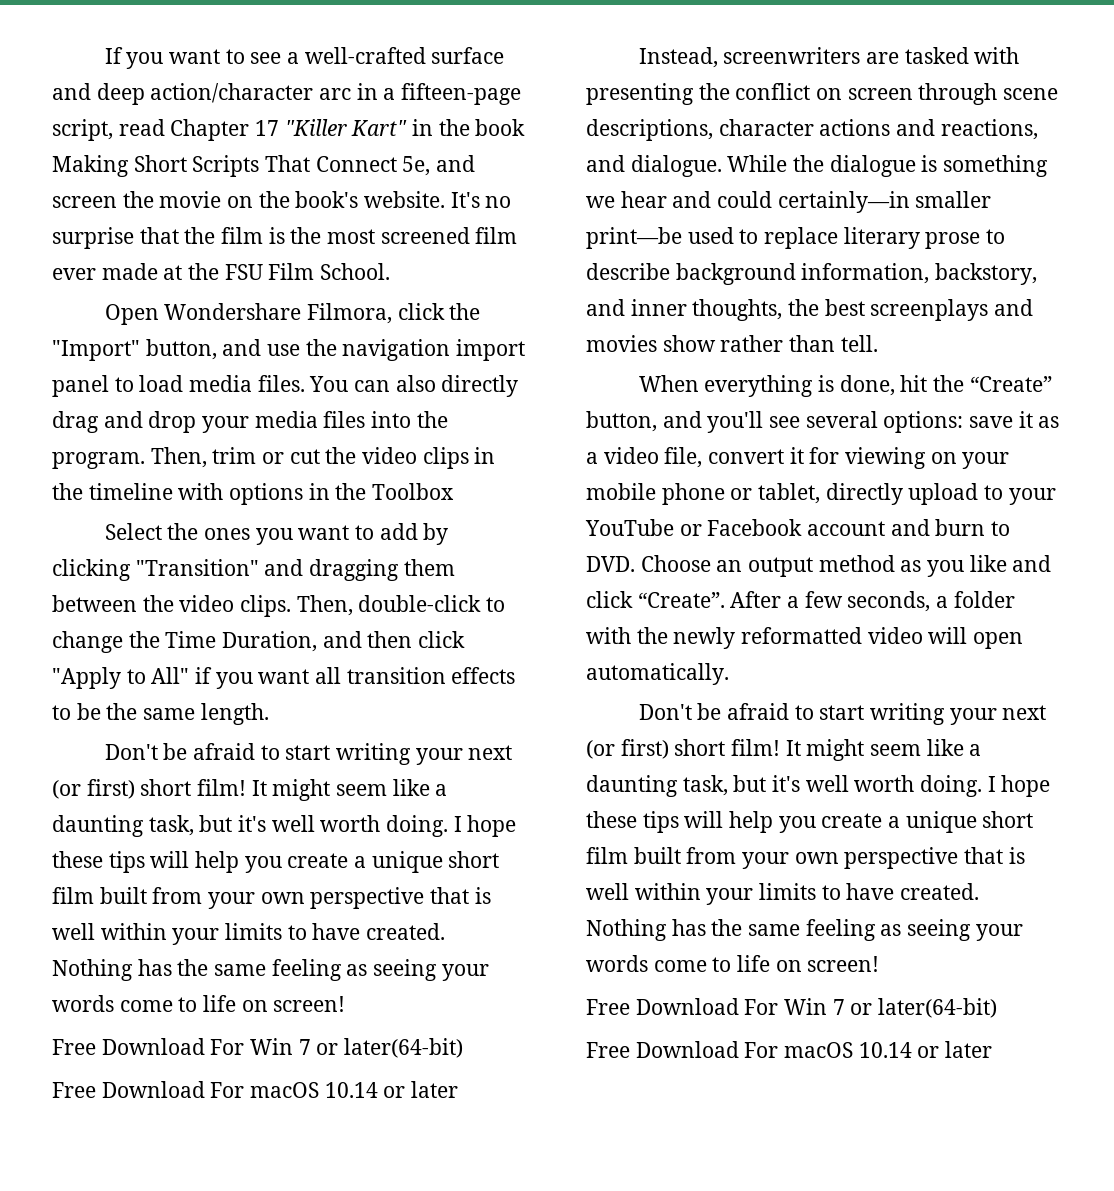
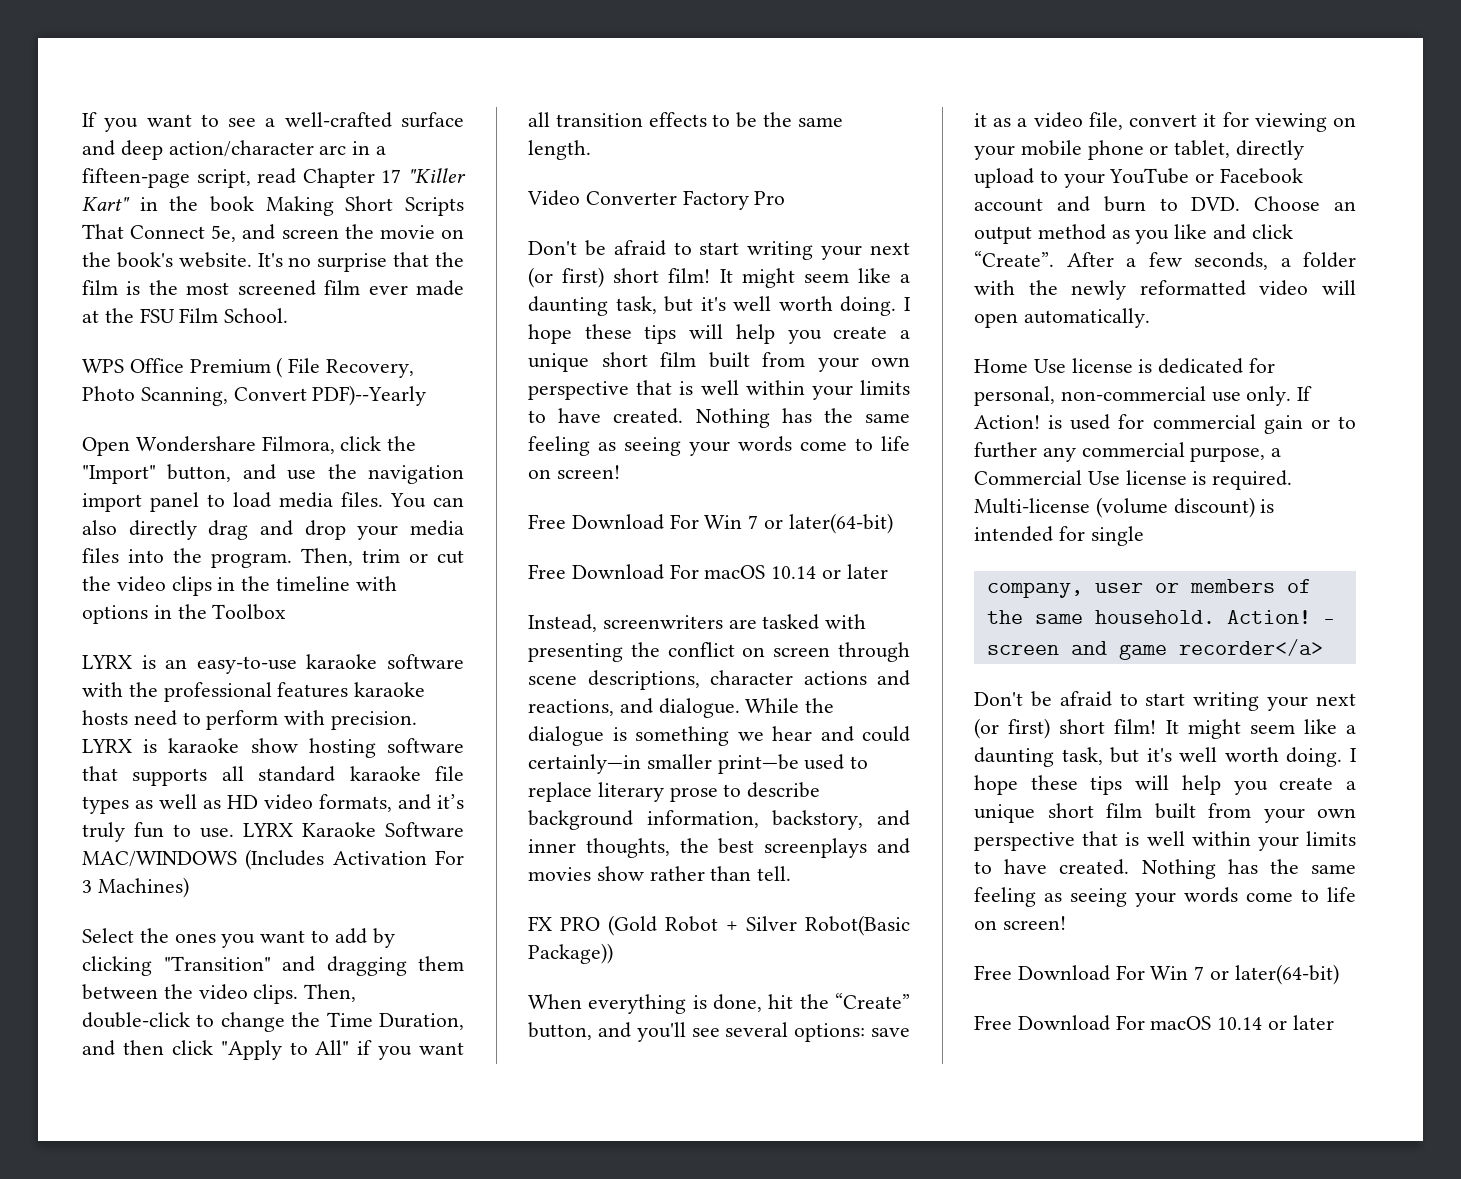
(391, 271) none -> [82,357,415,378] [82,385,427,406] // WPS Office Premium ( File Recovery, Photo Scanning, Convert PDF)--Yearly
(455, 491) none -> [82,654,464,674] [82,682,426,702] [82,710,418,730] [82,738,464,758] [82,766,464,786] [82,794,464,814] [82,822,464,842] [82,849,464,870] [82,877,189,898] // LYRX is an easy-to-use karaoke software with the professional features karaoke hosts need to perform with precision. LYRX is karaoke show hosting software that supports all standard karaoke file types as well as HD video formats, and it’s truly fun to use. LYRX Karaoke Software MAC/WINDOWS (Includes Activation For 3 Machines)
(269, 714) none -> [527,190,786,210] // Video Converter Factory Pro
(878, 343) none -> [528,915,910,936] [528,943,613,964] // FX PRO (Gold Robot + Silver Robot(Basic Package))
(729, 674) none -> [974,358,1276,374] [974,386,1313,406] [974,414,1356,434] [974,442,1282,462] [974,470,1293,490] [974,497,1275,518] [974,526,1144,546] [986,579,1311,598] [986,610,1335,624] [986,639,1323,660] // Home Use license is dedicated for personal, non-commercial use only. If Action! is used for commercial gain or to further any commercial purpose, a Commercial Use license is required. Multi-license (volume discount) is intended for single // company, user or members of the same household. Action! - screen and game recorder</a>

